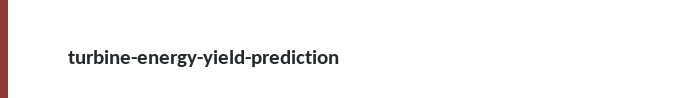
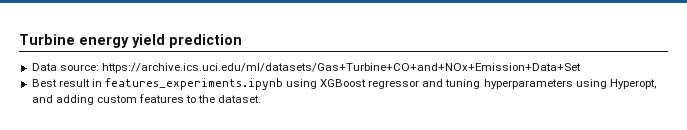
[68,50,339,67] turbine-energy-yield-prediction -> [19,34,242,48] [31,63,581,73] [31,78,656,90] [31,94,262,105] Turbine energy yield prediction // Data source: https://archive.ics.uci.edu/ml/datasets/Gas+Turbine+CO+and+NOx+Emission+Data+Set // Best result in features_experiments.ipynb using XGBoost regressor and tuning hyperparameters using Hyperopt, and adding custom features to the dataset.

